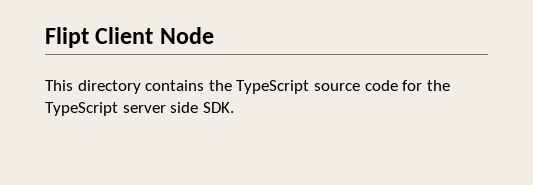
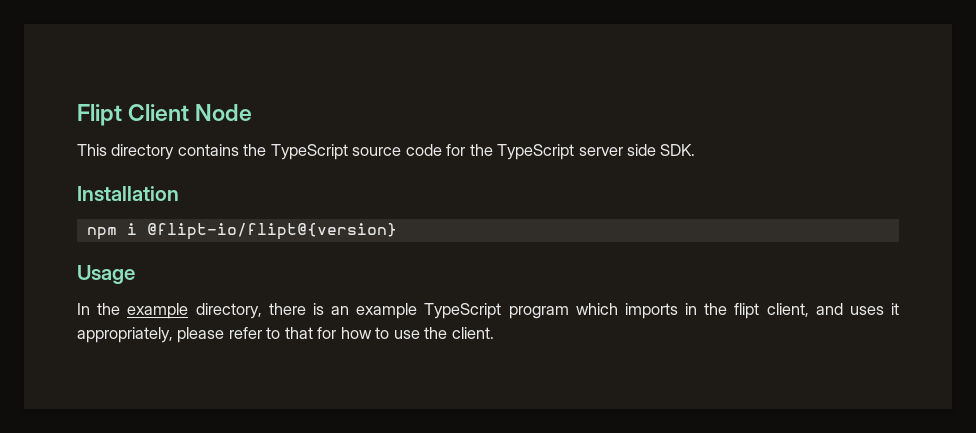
(234, 107) none -> [77,186,179,201] [86,223,397,240] [77,265,135,284] [77,303,899,319] [77,327,494,343] // Installation // npm i @flipt-io/flipt@{version} // Usage // In the example directory, there is an example TypeScript program which imports in the flipt client, and uses it appropriately, please refer to that for how to use the client.

